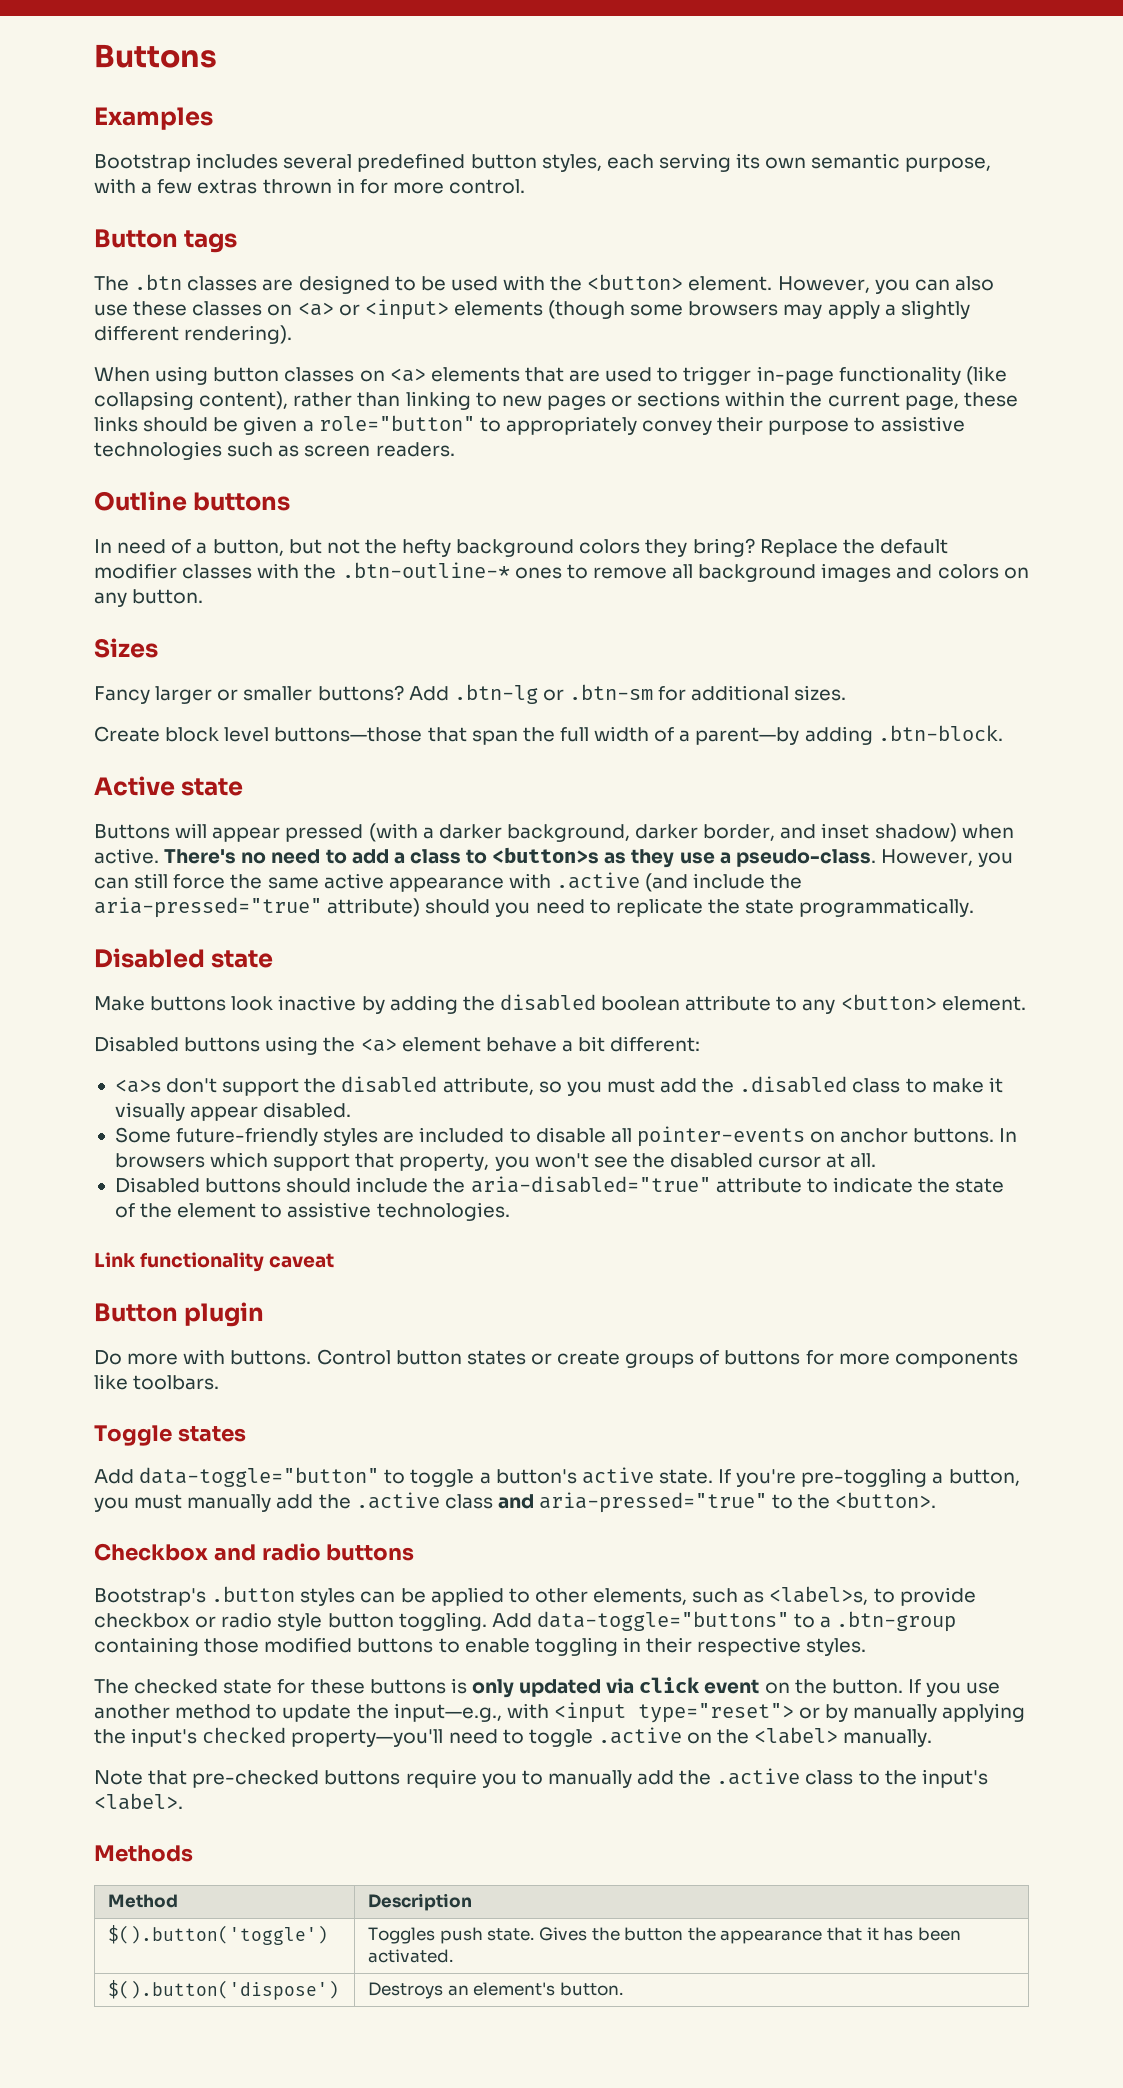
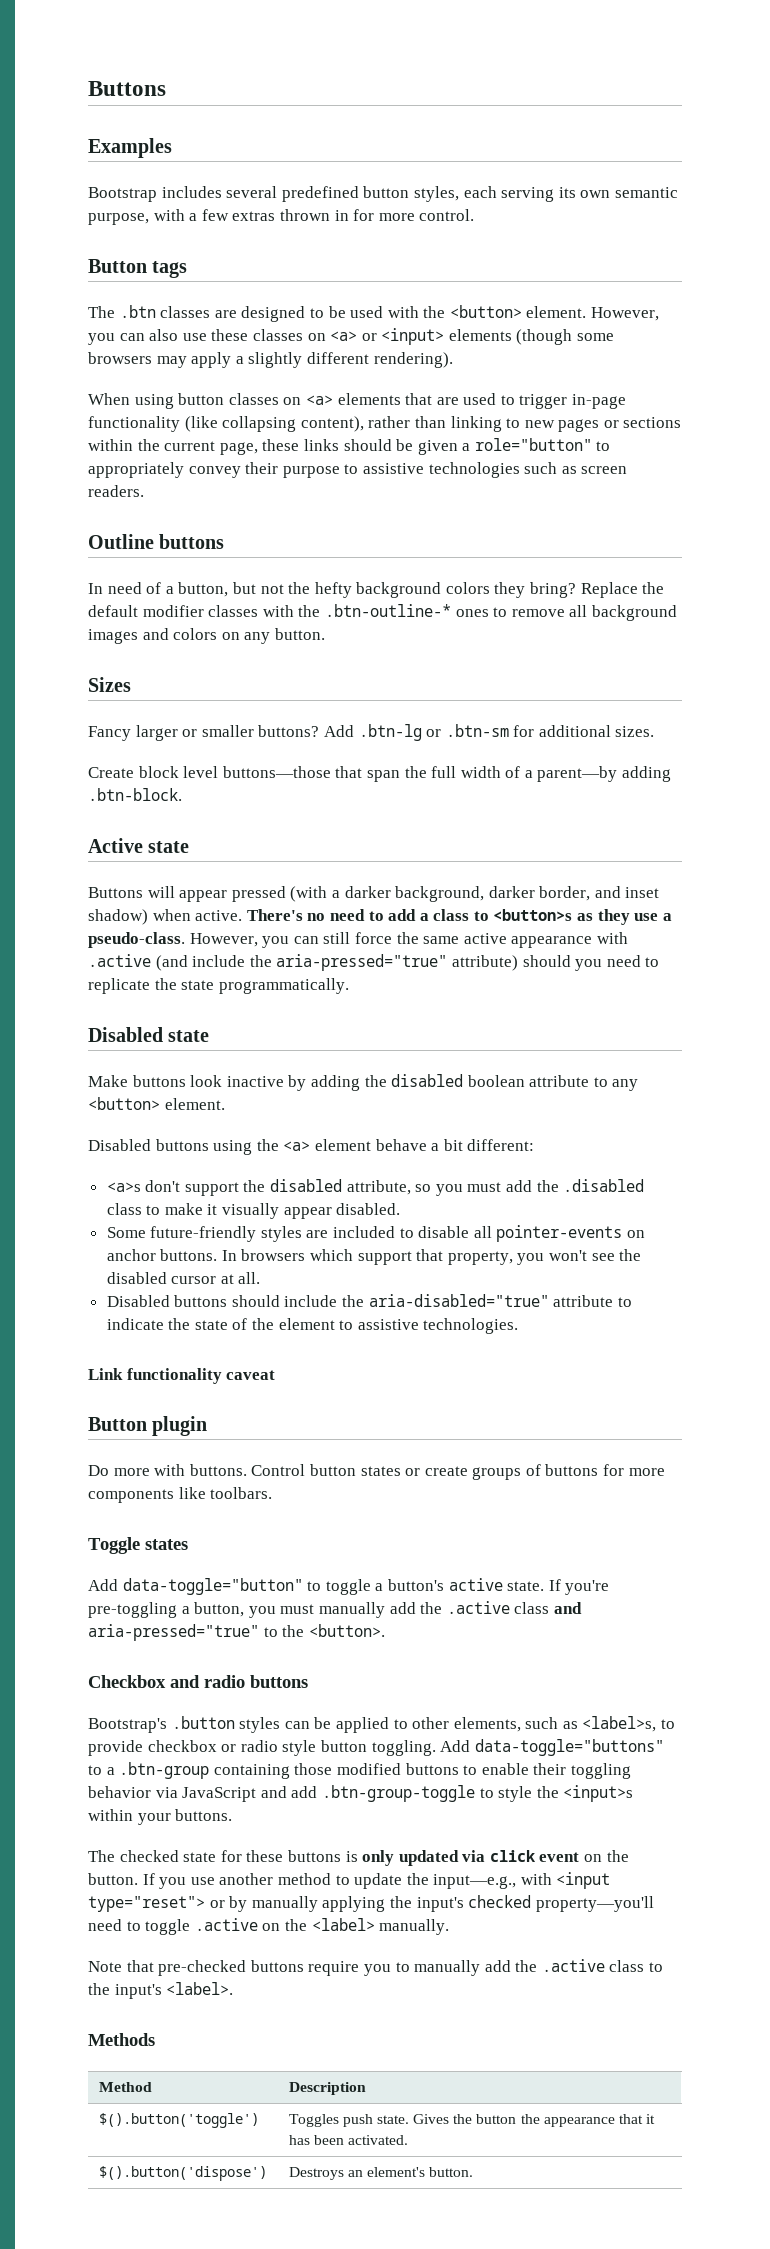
[534,1637,867,1656] toggling in their respective styles. -> [533,1763,631,1779] [88,1785,634,1802] [88,1809,233,1825] their toggling behavior via JavaScript and add .btn-group-toggle to style the <input>s within your buttons.

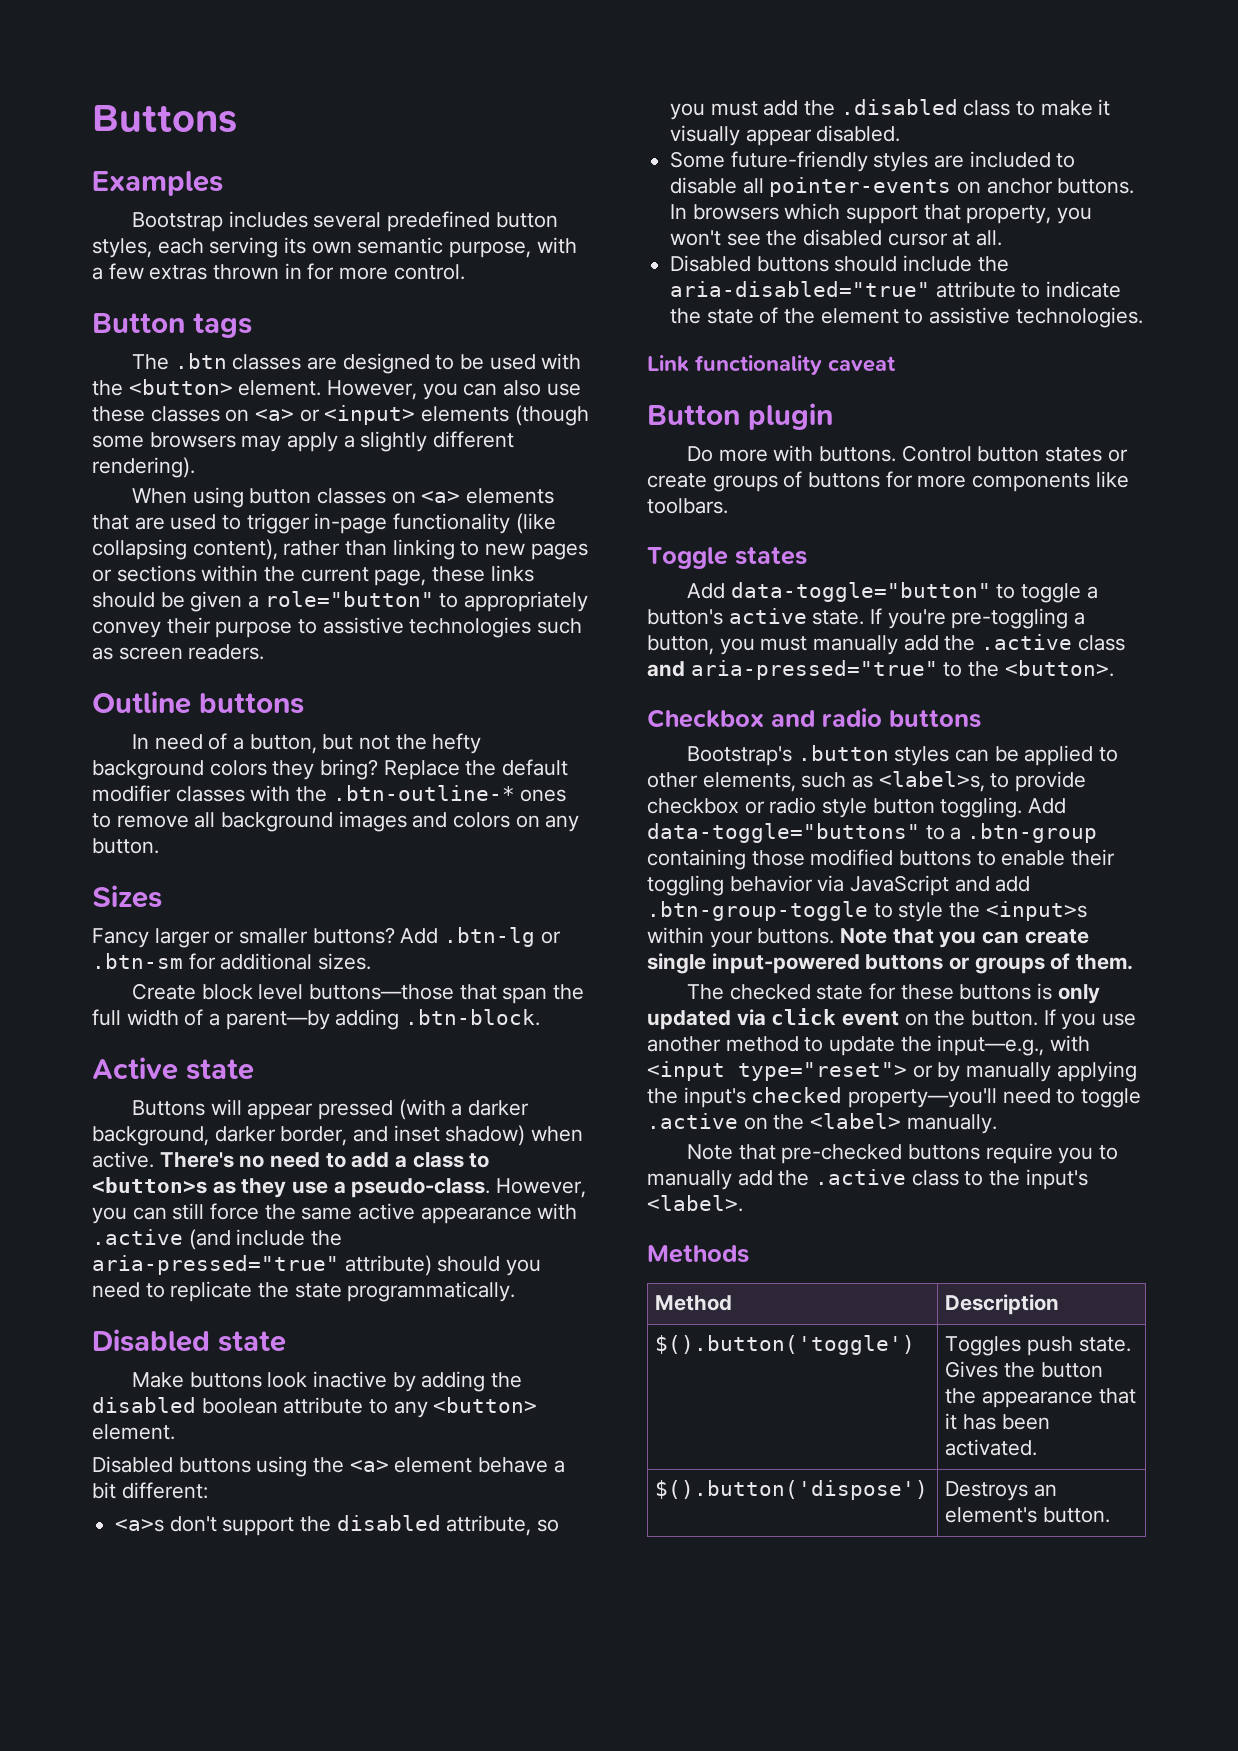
(233, 1815) none -> [840,928,1089,948] [647,953,1134,974] Note that you can create single input-powered buttons or groups of them.

